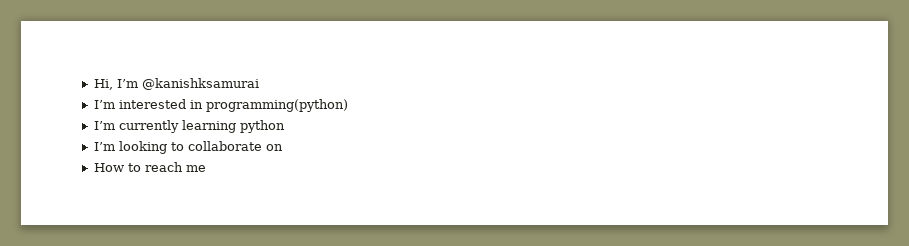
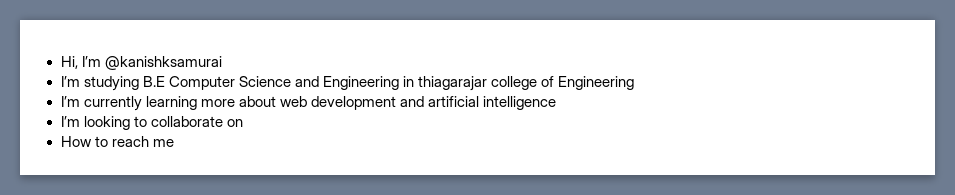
[118,99,348,112] [93,120,285,133] interested in programming(python) // I’m currently learning python -> [83,76,635,91] [60,96,556,111] studying B.E Computer Science and Engineering in thiagarajar college of Engineering // I’m currently learning more about web development and artificial intelligence

